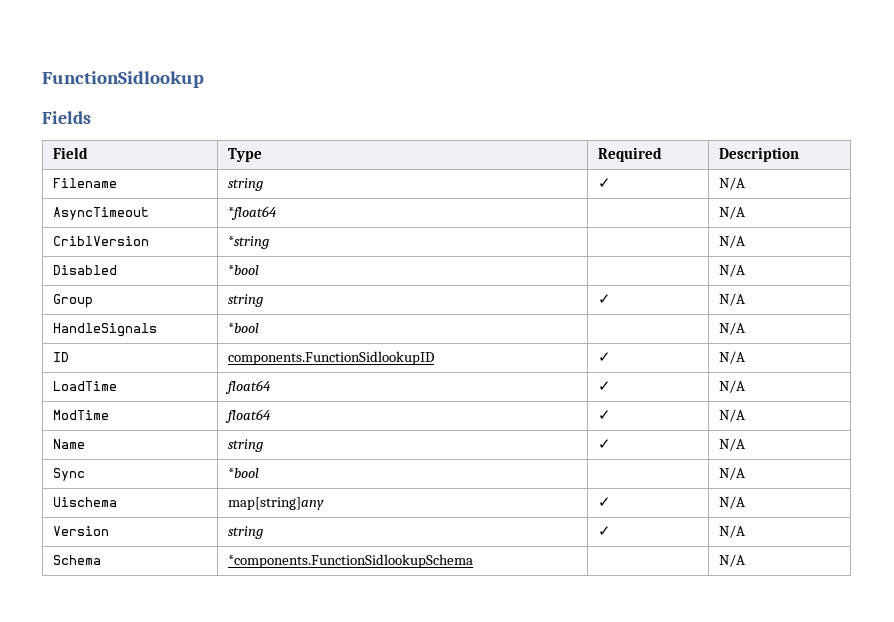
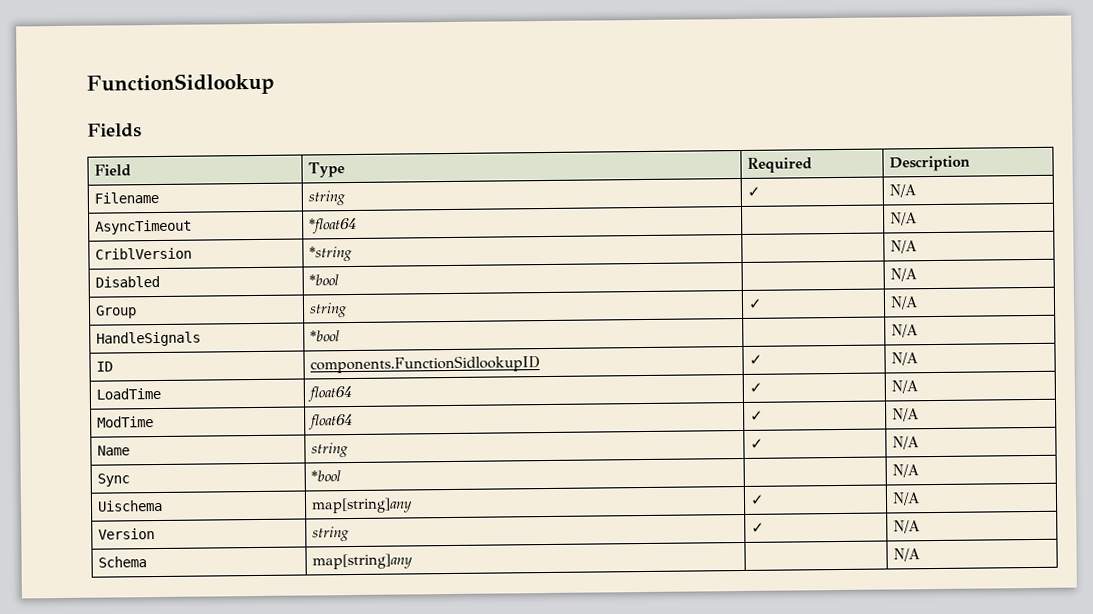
[228,554,474,568] *components.FunctionSidlookupSchema -> [311,553,413,570] map[string]any

